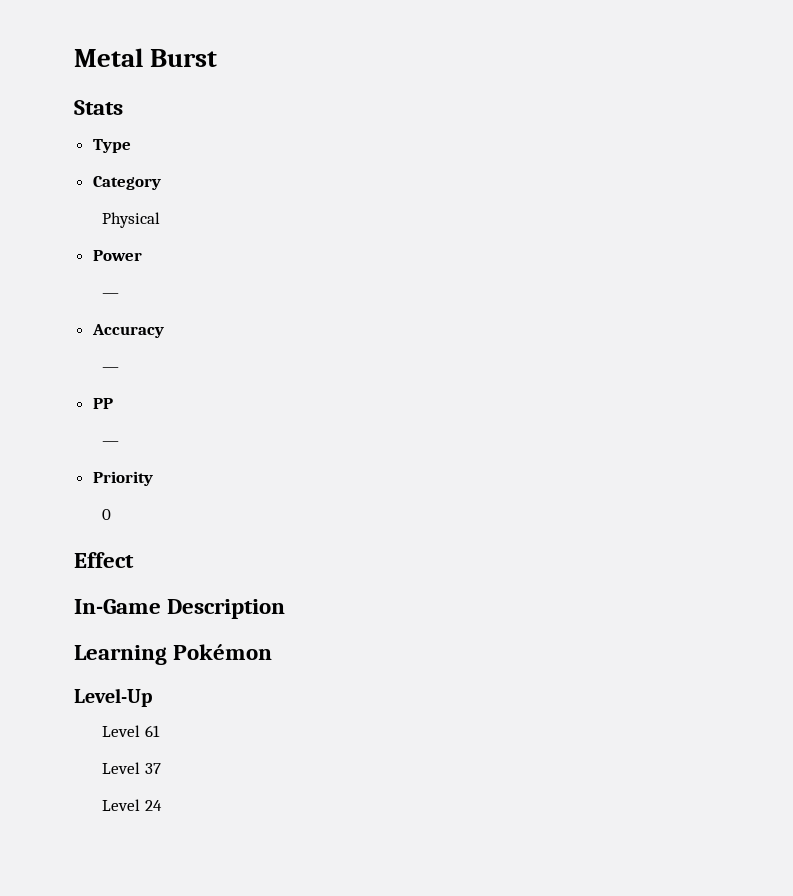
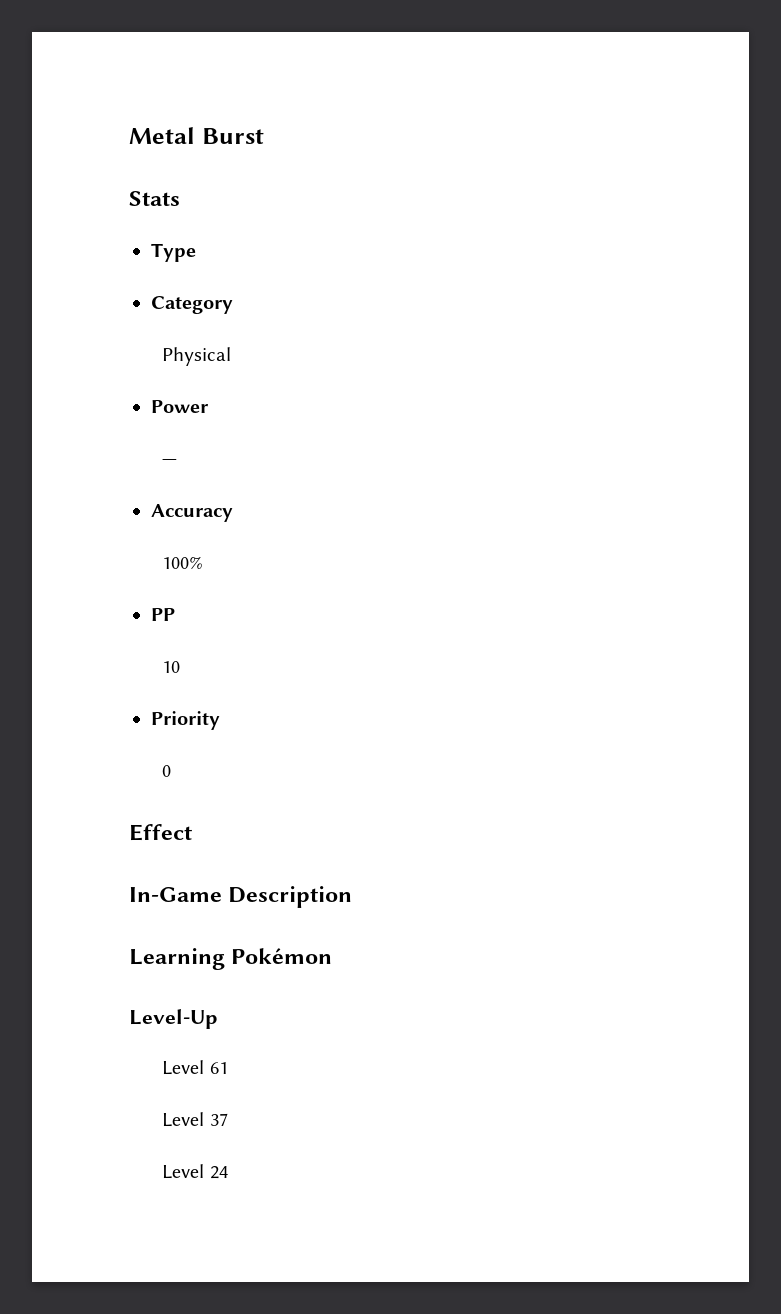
[102,367,120,372] — -> [162,556,204,569] 100%
[102,441,120,446] — -> [162,661,181,673] 10

